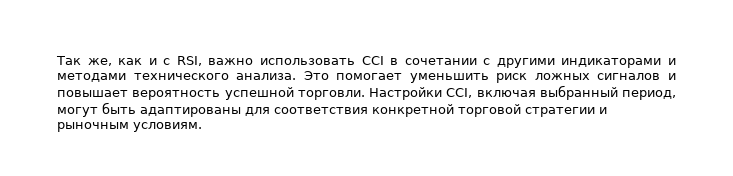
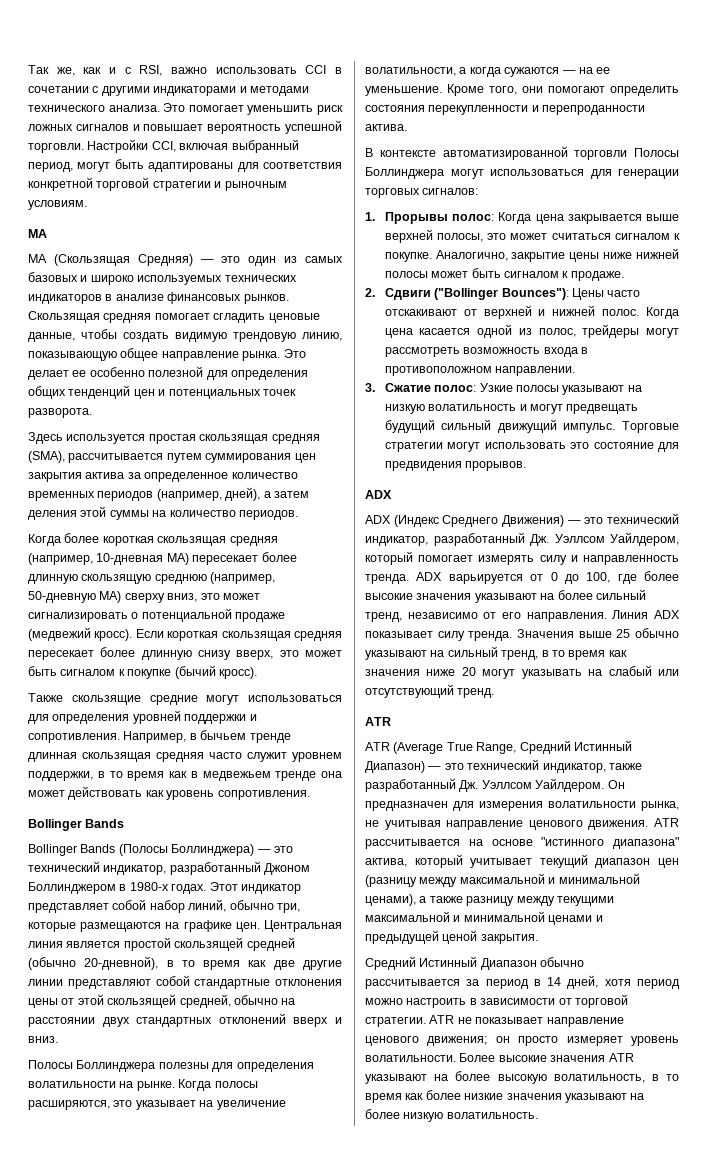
(202, 127) none -> [28,229,47,238] [28,254,343,266] [28,272,297,285] [28,292,289,304] [28,311,320,323] [28,329,342,342] [28,348,306,361] [28,366,308,380] [28,385,296,399] [28,408,92,418] [28,432,320,444] [28,451,316,463] [28,472,298,482] [28,487,309,501] [28,506,298,520] [28,533,278,546] [28,552,297,565] [28,572,276,584] [28,591,260,603] [28,608,286,622] [28,627,342,641] [28,647,342,660] [28,665,257,679] [28,693,342,705] [28,710,257,724] [28,730,291,743] [28,752,342,762] [28,771,342,781] [28,786,310,800] [28,819,125,831] [28,844,293,856] [28,861,311,875] [28,882,301,894] [28,899,300,913] [28,920,342,932] [28,937,295,951] [28,956,342,970] [28,975,342,989] [28,994,296,1008] [28,1013,342,1027] [28,1036,58,1043] [28,1060,314,1072] [28,1079,258,1091] [28,1100,286,1110] [365,67,611,77] [365,84,679,96] [365,105,646,115] [365,124,407,131] [365,146,679,160] [365,167,679,179] [365,188,479,198] [365,212,679,224] [384,229,680,243] [384,248,679,262] [384,268,624,281] [365,288,641,300] [384,305,679,319] [384,324,679,338] [384,347,588,357] [384,366,576,376] [365,383,642,395] [384,404,639,414] [384,419,679,433] [384,442,679,452] [384,461,527,471] [365,490,392,499] [365,513,679,527] [365,532,679,546] [365,551,679,565] [365,571,679,584] [365,589,646,603] [365,610,680,622] [365,628,679,641] [365,646,627,660] [365,665,679,679] [365,684,495,698] [365,717,391,726] [365,740,632,754] [365,759,642,773] [365,778,625,792] [365,801,679,811] [365,818,679,830] [365,837,679,849] [365,854,679,868] [365,873,640,887] [365,894,614,906] [365,911,603,925] [365,930,538,944] [365,956,585,970] [365,975,680,989] [365,994,628,1008] [365,1015,624,1027] [365,1036,679,1046] [365,1053,634,1062] [365,1071,679,1084] [365,1090,645,1103] [365,1109,538,1122] // MA // MA (Скользящая Средняя) — это один из самых базовых и широко используемых технических индикаторов в анализе финансовых рынков. Скользящая средняя помогает сгладить ценовые данные, чтобы создать видимую трендовую линию, показывающую общее направление рынка. Это делает ее особенно полезной для определения общих тенденций цен и потенциальных точек разворота. // Здесь используется простая скользящая средняя (SMA), рассчитывается путем суммирования цен закрытия актива за определенное количество временных периодов (например, дней), а затем деления этой суммы на количество периодов. // Когда более короткая скользящая средняя (например, 10-дневная MA) пересекает более длинную скользящую среднюю (например, 50-дневную MA) сверху вниз, это может сигнализировать о потенциальной продаже (медвежий кросс). Если короткая скользящая средняя пересекает более длинную снизу вверх, это может быть сигналом к покупке (бычий кросс). // Также скользящие средние могут использоваться для определения уровней поддержки и сопротивления. Например, в бычьем тренде длинная скользящая средняя часто служит уровнем поддержки, в то время как в медвежьем тренде она может действовать как уровень сопротивления. // Bollinger Bands // Bollinger Bands (Полосы Боллинджера) — это технический индикатор, разработанный Джоном Боллинджером в 1980-х годах. Этот индикатор представляет собой набор линий, обычно три, которые размещаются на графике цен. Центральная линия является простой скользящей средней (обычно 20-дневной), в то время как две другие линии представляют собой стандартные отклонения цены от этой скользящей средней, обычно на расстоянии двух стандартных отклонений вверх и вниз. // Полосы Боллинджера полезны для определения волатильности на рынке. Когда полосы расширяются, это указывает на увеличение волатильности, а когда сужаются — на ее уменьшение. Кроме того, они помогают определить состояния перекупленности и перепроданности актива. // В контексте автоматизированной торговли Полосы Боллинджера могут использоваться для генерации торговых сигналов: // 1. Прорывы полос: Когда цена закрывается выше верхней полосы, это может считаться сигналом к покупке. Аналогично, закрытие цены ниже нижней полосы может быть сигналом к продаже. // 2. Сдвиги ("Bollinger Bounces"): Цены часто отскакивают от верхней и нижней полос. Когда цена касается одной из полос, трейдеры могут рассмотреть возможность входа в противоположном направлении. // 3. Сжатие полос: Узкие полосы указывают на низкую волатильность и могут предвещать будущий сильный движущий импульс. Торговые стратегии могут использовать это состояние для предвидения прорывов. // ADX // ADX (Индекс Среднего Движения) — это технический индикатор, разработанный Дж. Уэллсом Уайлдером, который помогает измерять силу и направленность тренда. ADX варьируется от 0 до 100, где более высокие значения указывают на более сильный тренд, независимо от его направления. Линия ADX показывает силу тренда. Значения выше 25 обычно указывают на сильный тренд, в то время как значения ниже 20 могут указывать на слабый или отсутствующий тренд. // ATR // ATR (Average True Range, Средний Истинный Диапазон) — это технический индикатор, также разработанный Дж. Уэллсом Уайлдером. Он предназначен для измерения волатильности рынка, не учитывая направление ценового движения. ATR рассчитывается на основе "истинного диапазона" актива, который учитывает текущий диапазон цен (разницу между максимальной и минимальной ценами), а также разницу между текущими максимальной и минимальной ценами и предыдущей ценой закрытия. // Средний Истинный Диапазон обычно рассчитывается за период в 14 дней, хотя период можно настроить в зависимости от торговой стратегии. ATR не показывает направление ценового движения; он просто измеряет уровень волатильности. Более высокие значения ATR указывают на более высокую волатильность, в то время как более низкие значения указывают на более низкую волатильность.

